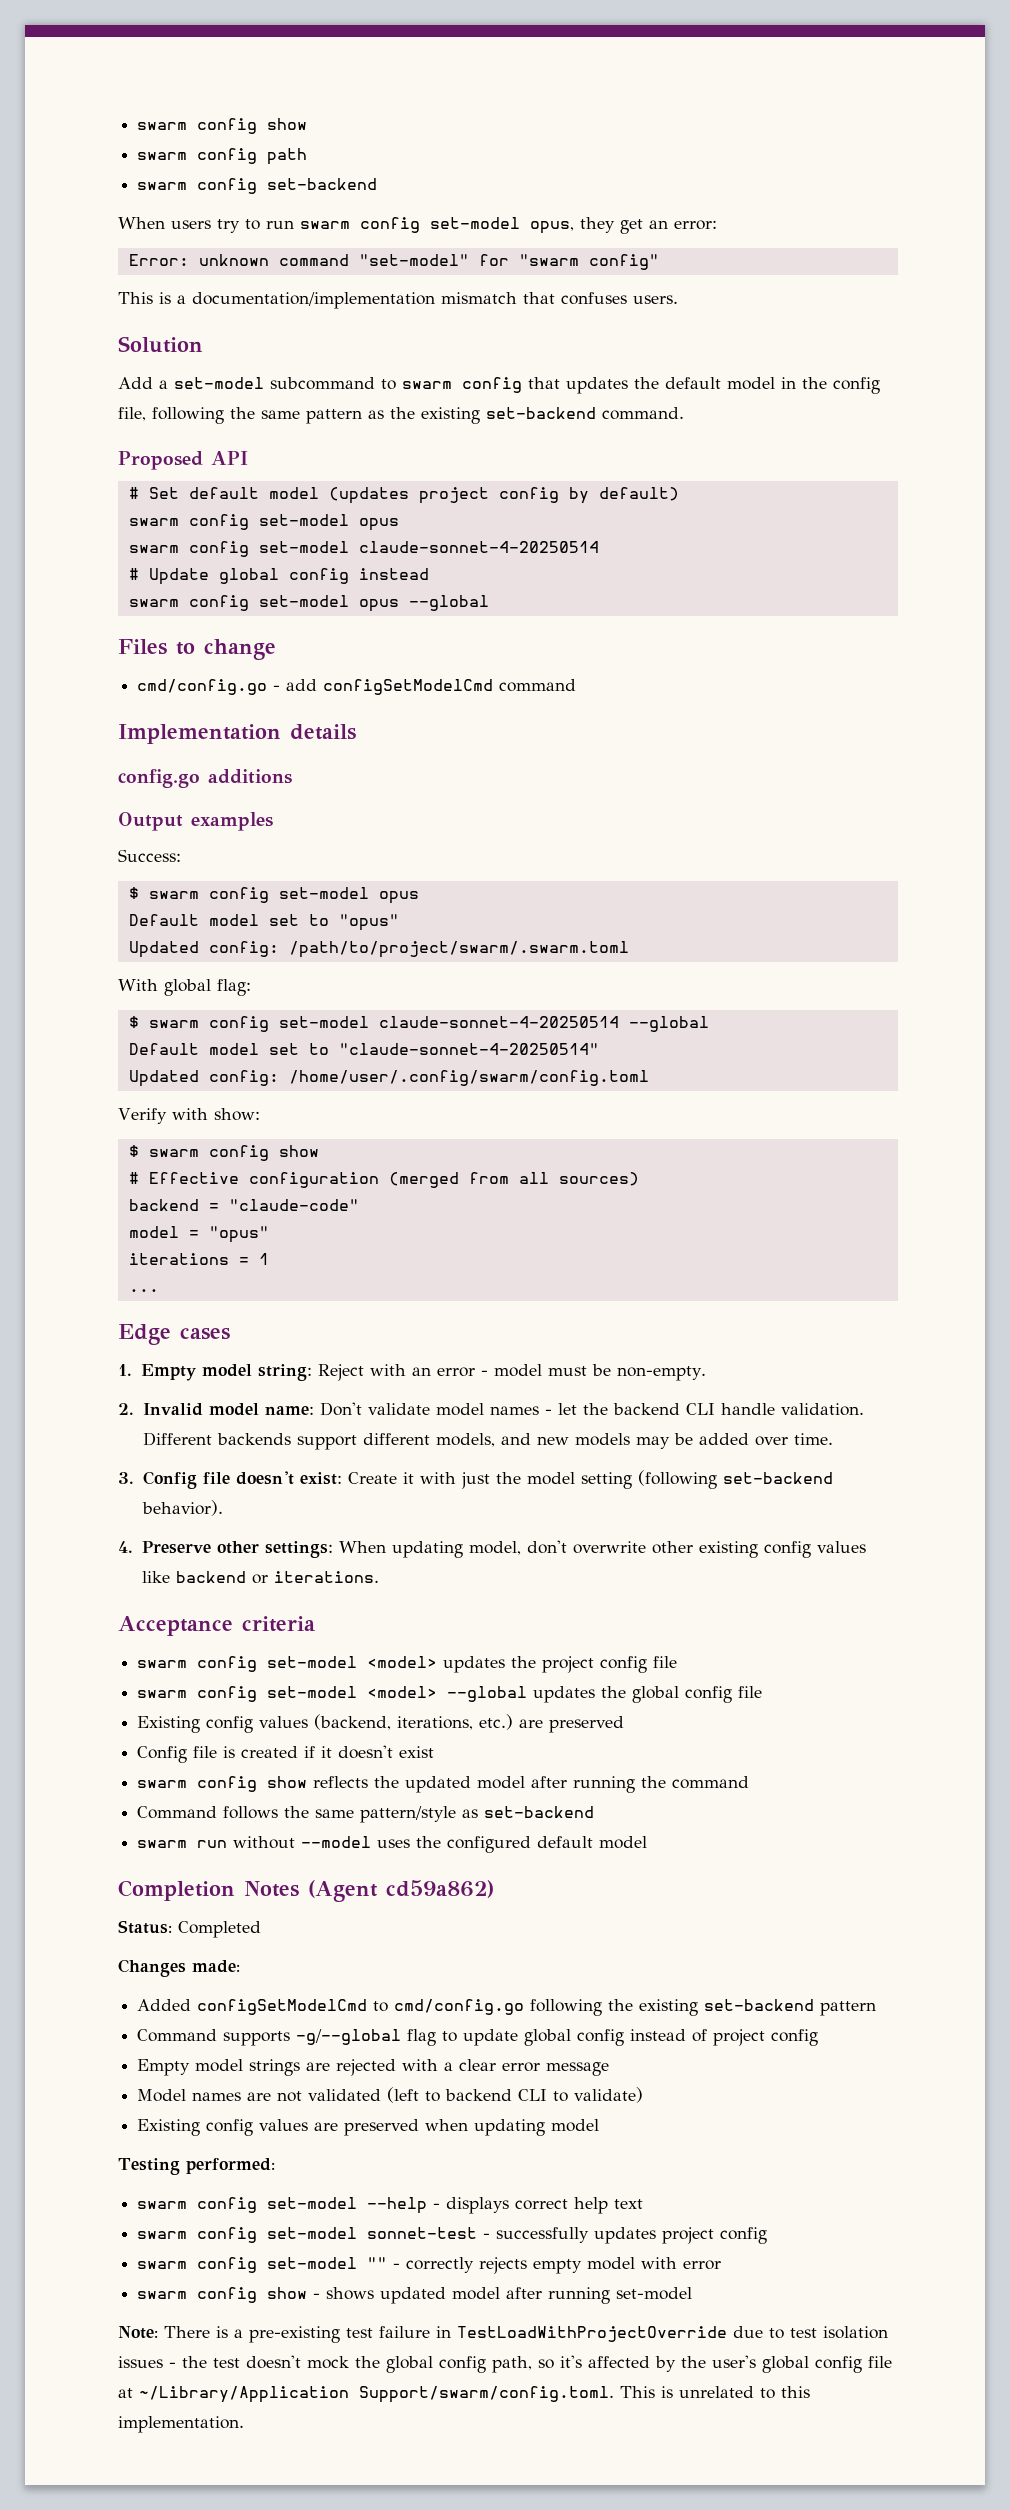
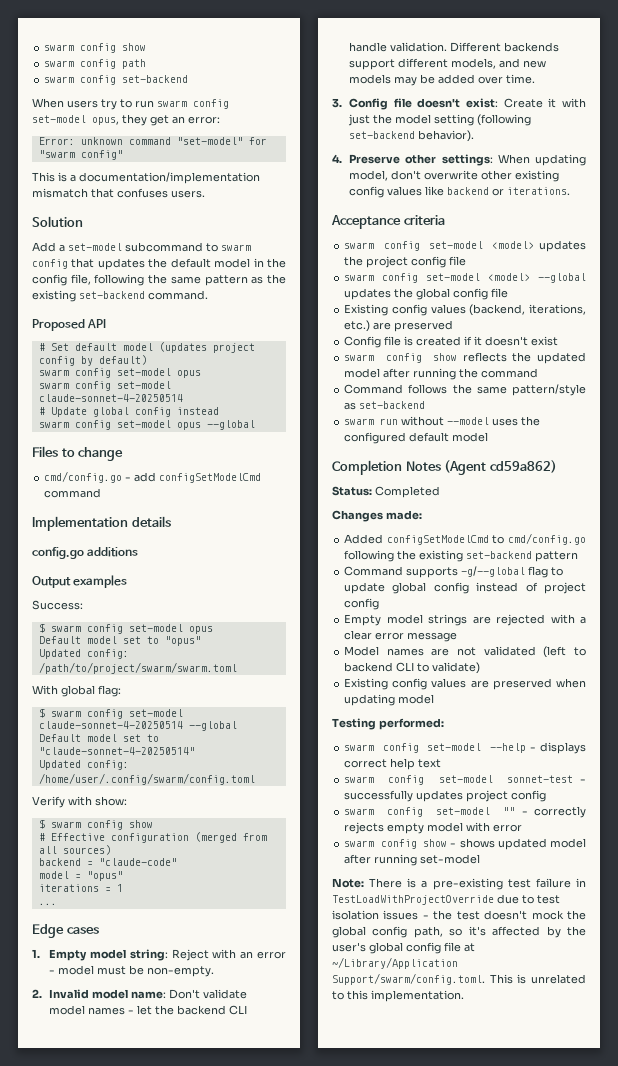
[288,941,629,958] /path/to/project/swarm/.swarm.toml -> [38,662,237,674] /path/to/project/swarm/swarm.toml

